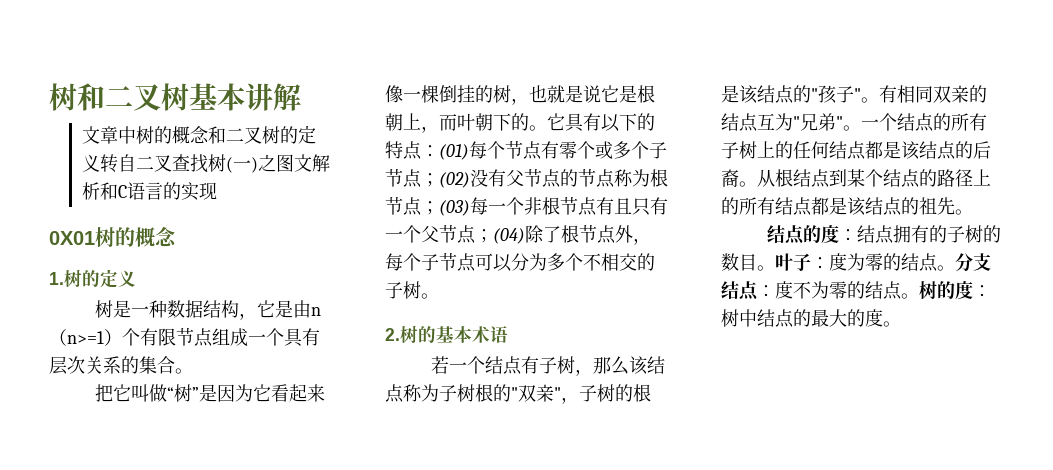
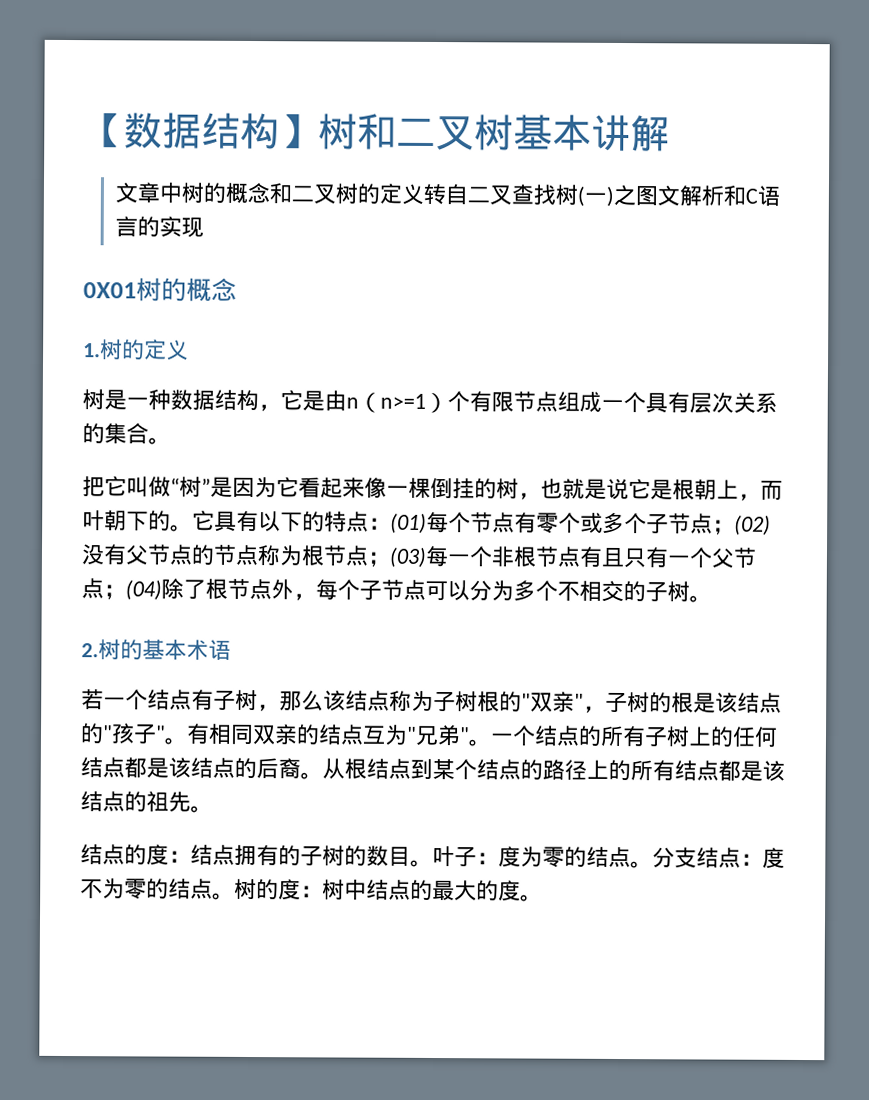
(49, 97) none -> [84,112,319,150] 【数据结构】

